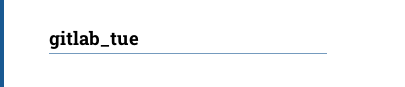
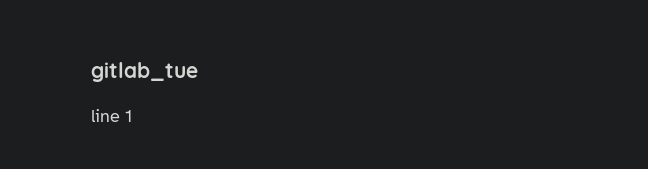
(139, 39) none -> [91,109,132,122] // line 1

